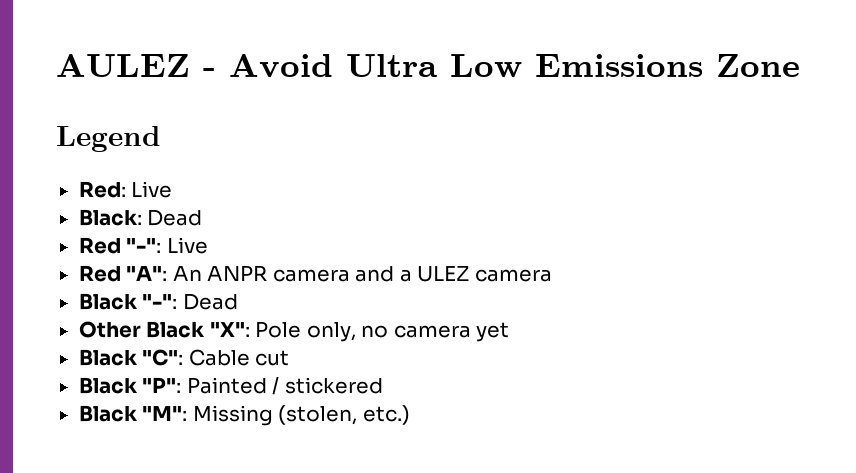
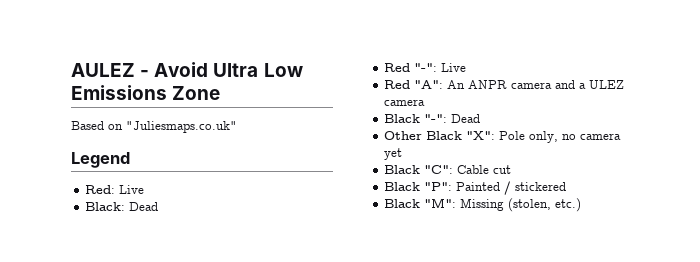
(800, 65) none -> [71,121,237,133] // Based on "Juliesmaps.co.uk"

